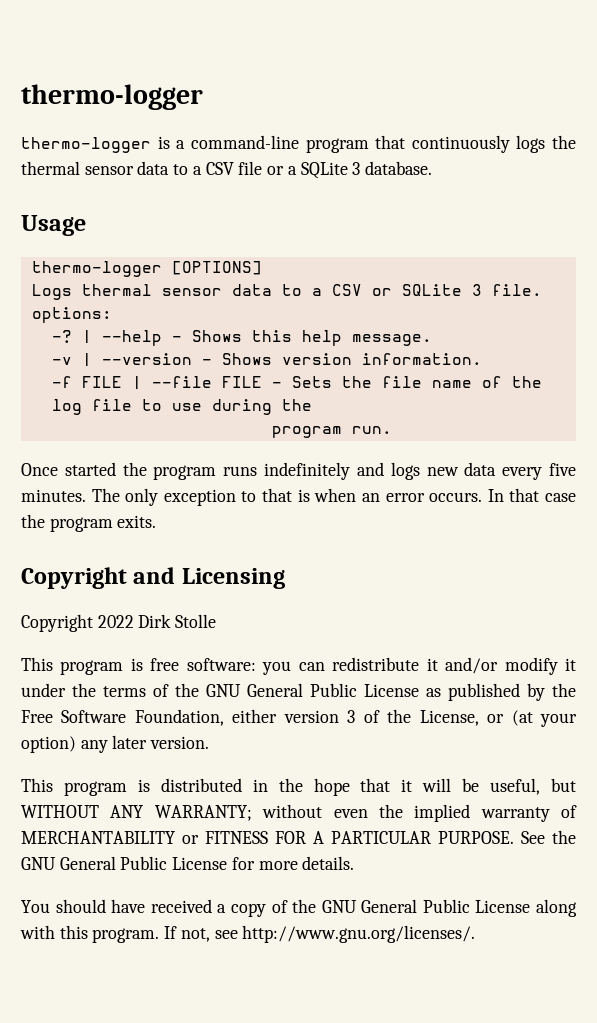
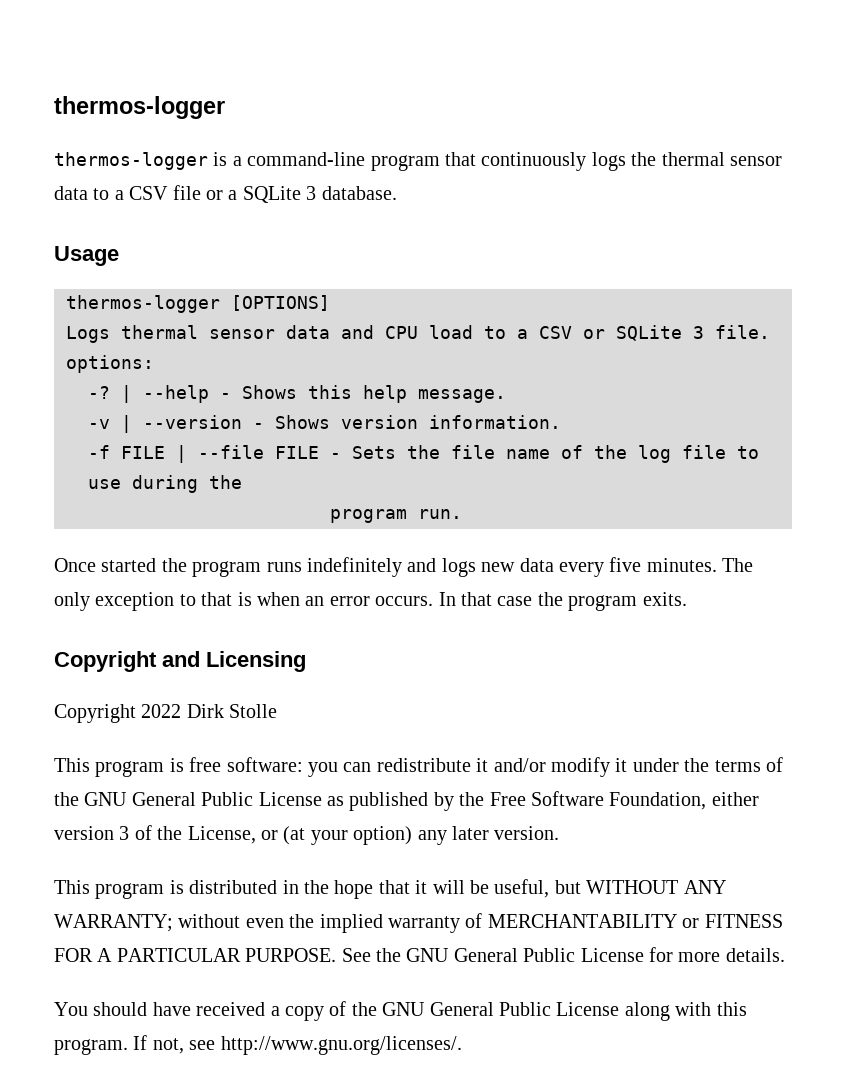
[21,84,203,110] [21,137,151,153] thermo-logger // thermo-logger -> [54,96,225,119] [54,152,208,170] thermos-logger // thermos-logger
[31,261,162,277] thermo-logger -> [66,295,220,313] thermos-logger
(272, 290) none -> [341,325,473,339] and CPU load

